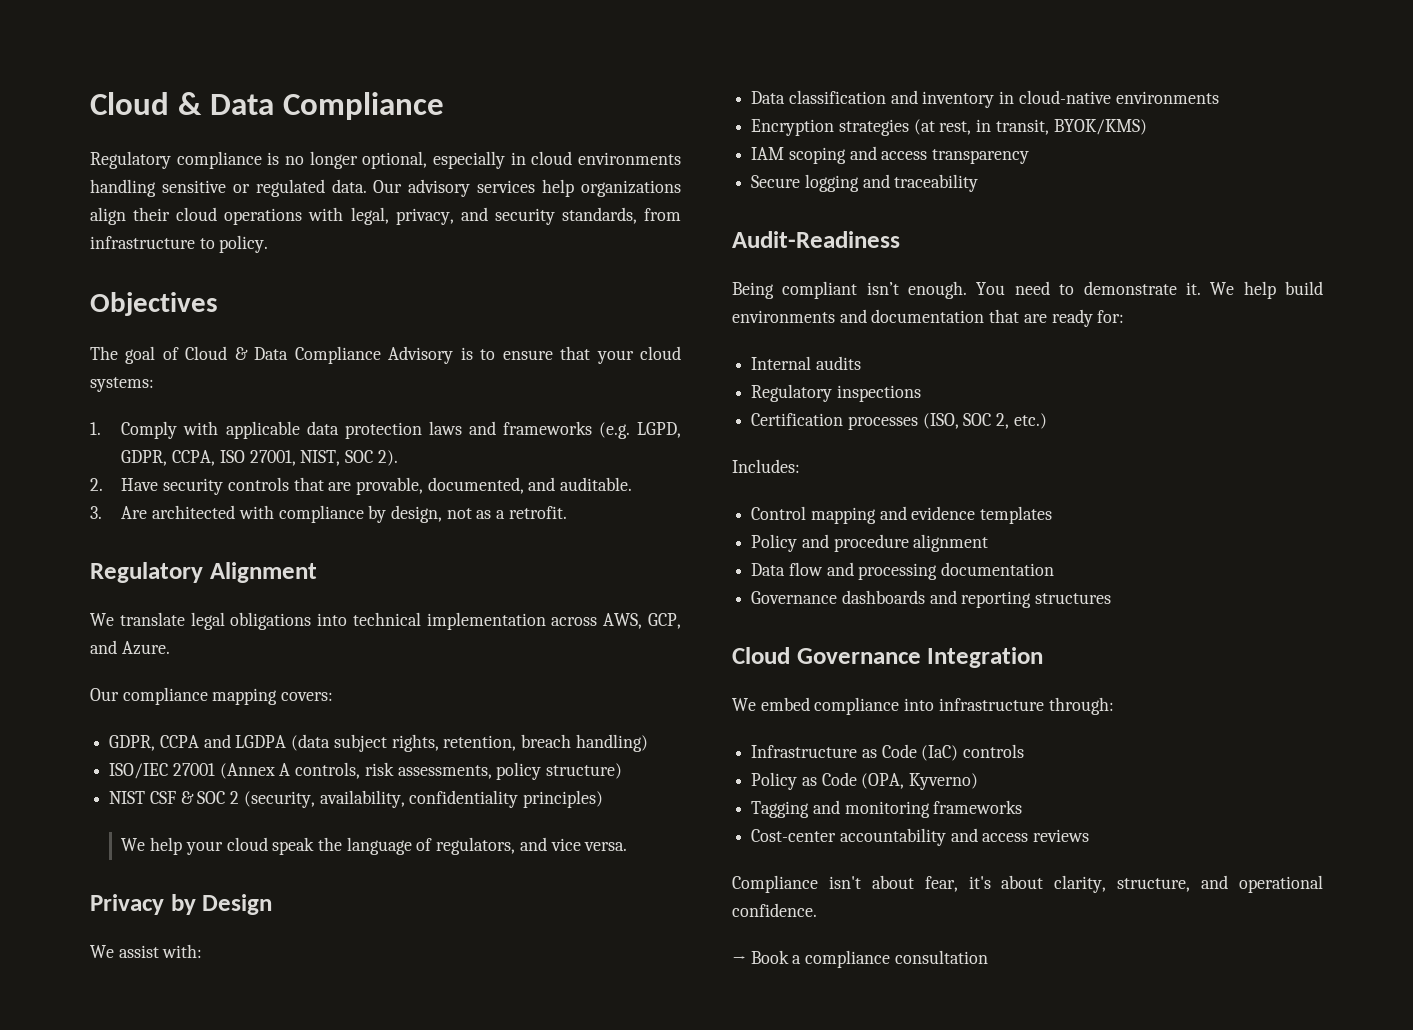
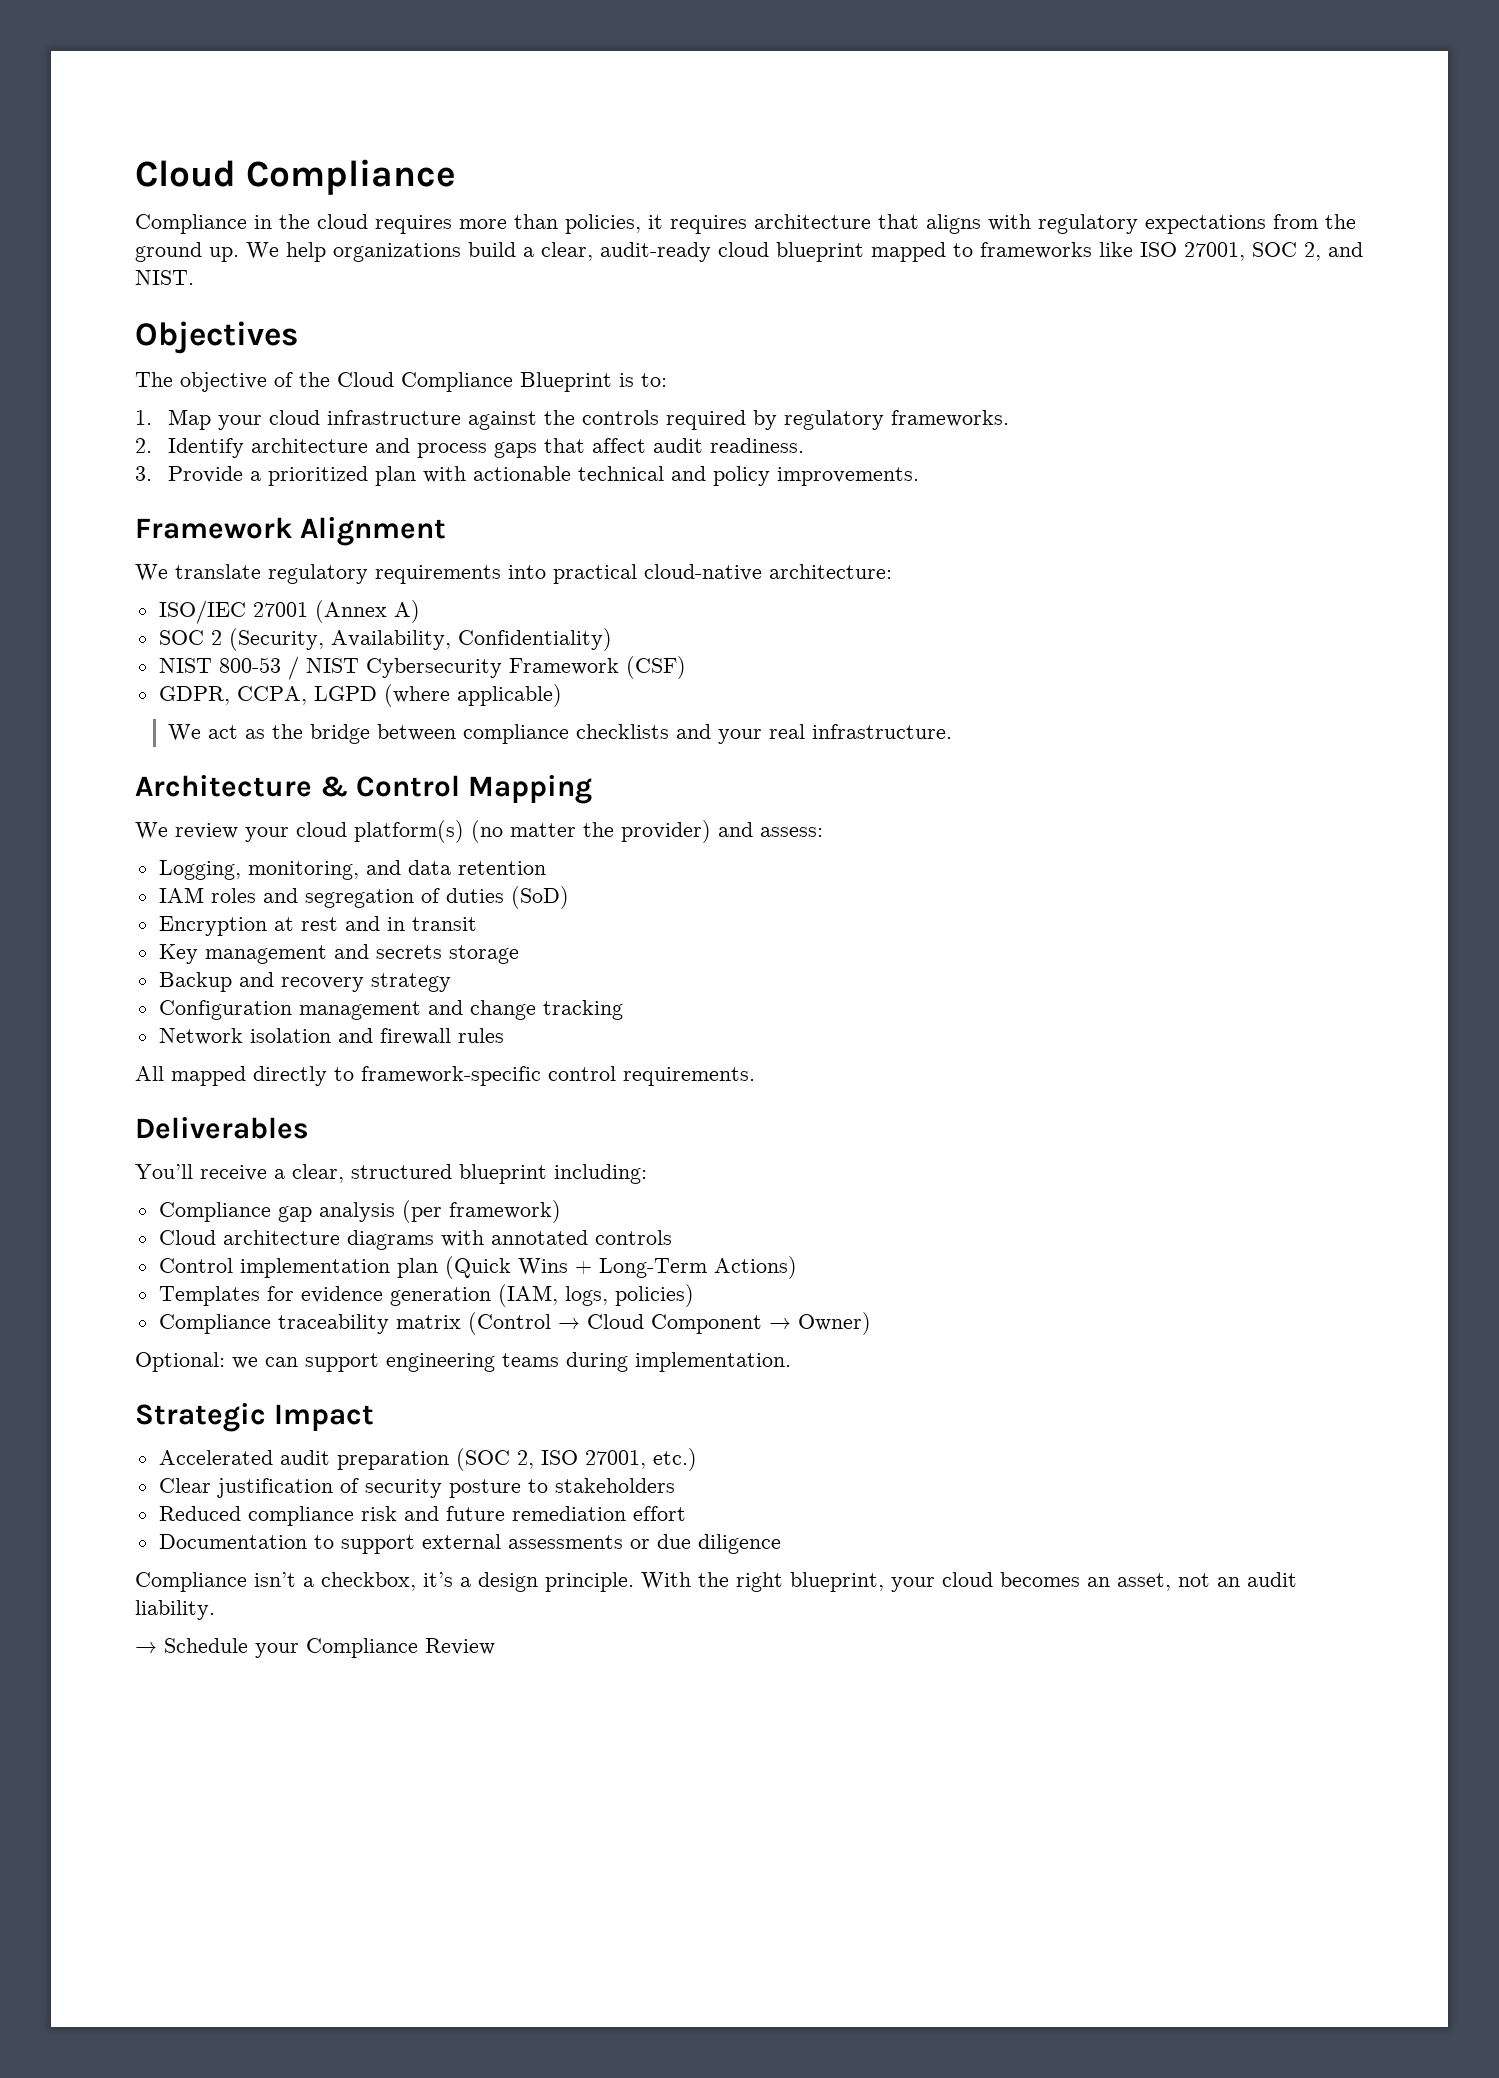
[90,92,274,115] Cloud & Data -> [135,160,236,187] Cloud
[90,151,681,169] [90,179,682,197] [90,207,682,225] [90,235,269,253] [90,292,218,316] [90,346,681,364] [90,377,154,392] [90,421,681,439] [121,450,398,466] [90,477,633,495] [90,505,567,523] [90,562,317,583] [90,612,681,630] [90,640,170,655] [90,687,334,705] [109,734,648,752] [109,762,623,780] [109,790,604,808] [121,837,628,855] [90,894,273,915] [90,944,203,958] [751,90,1219,108] [751,119,1147,136] [751,146,1030,164] [751,174,979,192] [732,231,900,248] [732,281,1323,299] [732,309,1125,327] [751,356,861,370] [751,384,921,402] [751,413,1047,430] [732,459,800,473] [751,506,1053,524] [751,534,989,552] [751,562,1055,580] [751,590,1112,608] [732,647,1044,668] [732,697,1114,715] [751,744,1025,761] [751,772,979,790] [751,800,1023,818] [751,828,1090,846] [732,875,1323,893] [732,903,817,917] [732,950,988,968] Regulatory compliance is no longer optional, especially in cloud environments handling sensitive or regulated data. Our advisory services help organizations align their cloud operations with legal, privacy, and security standards, from infrastructure to policy. // Objectives // The goal of Cloud & Data Compliance Advisory is to ensure that your cloud systems: // 1. Comply with applicable data protection laws and frameworks (e.g. LGPD, GDPR, CCPA, ISO 27001, NIST, SOC 2). // 2. Have security controls that are provable, documented, and auditable. // 3. Are architected with compliance by design, not as a retrofit. // Regulatory Alignment // We translate legal obligations into technical implementation across AWS, GCP, and Azure. // Our compliance mapping covers: // GDPR, CCPA and LGDPA (data subject rights, retention, breach handling) // ISO/IEC 27001 (Annex A controls, risk assessments, policy structure) // NIST CSF & SOC 2 (security, availability, confidentiality principles) // We help your cloud speak the language of regulators, and vice versa. // Privacy by Design // We assist with: // Data classification and inventory in cloud-native environments // Encryption strategies (at rest, in transit, BYOK/KMS) // IAM scoping and access transparency // Secure logging and traceability // Audit-Readiness // Being compliant isn’t enough. You need to demonstrate it. We help build environments and documentation that are ready for: // Internal audits // Regulatory inspections // Certification processes (ISO, SOC 2, etc.) // Includes: // Control mapping and evidence templates // Policy and procedure alignment // Data flow and processing documentation // Governance dashboards and reporting structures // Cloud Governance Integration // We embed compliance into infrastructure through: // Infrastructure as Code (IaC) controls // Policy as Code (OPA, Kyverno) // Tagging and monitoring frameworks // Cost-center accountability and access reviews // Compliance isn't about fear, it's about clarity, structure, and operational confidence. // → Book a compliance consultation -> [135,214,1356,234] [135,242,1363,262] [135,270,194,285] [135,321,298,354] [135,372,667,392] [135,409,1010,430] [135,438,805,458] [135,466,920,486] [135,517,446,546] [135,564,892,584] [158,600,420,624] [158,628,612,651] [158,656,686,680] [158,684,562,707] [168,724,953,744] [135,775,592,804] [135,820,823,843] [158,860,546,880] [158,886,569,909] [158,916,477,936] [158,944,519,964] [158,972,451,992] [158,1000,623,1020] [158,1028,504,1045] [135,1066,755,1086] [135,1117,309,1139] [135,1164,647,1184] [158,1200,561,1223] [158,1230,672,1250] [158,1256,797,1279] [158,1284,694,1307] [158,1312,871,1335] [135,1352,791,1372] [135,1403,374,1432] [158,1448,697,1471] [158,1478,675,1498] [158,1506,686,1526] [158,1534,781,1554] [135,1572,1297,1592] [135,1600,215,1620] [135,1638,495,1658] Compliance in the cloud requires more than policies, it requires architecture that aligns with regulatory expectations from the ground up. We help organizations build a clear, audit-ready cloud blueprint mapped to frameworks like ISO 27001, SOC 2, and NIST. // Objectives // The objective of the Cloud Compliance Blueprint is to: // 1. Map your cloud infrastructure against the controls required by regulatory frameworks. // 2. Identify architecture and process gaps that affect audit readiness. // 3. Provide a prioritized plan with actionable technical and policy improvements. // Framework Alignment // We translate regulatory requirements into practical cloud-native architecture: // ISO/IEC 27001 (Annex A) // SOC 2 (Security, Availability, Confidentiality) // NIST 800-53 / NIST Cybersecurity Framework (CSF) // GDPR, CCPA, LGPD (where applicable) // We act as the bridge between compliance checklists and your real infrastructure. // Architecture & Control Mapping // We review your cloud platform(s) (no matter the provider) and assess: // Logging, monitoring, and data retention // IAM roles and segregation of duties (SoD) // Encryption at rest and in transit // Key management and secrets storage // Backup and recovery strategy // Configuration management and change tracking // Network isolation and firewall rules // All mapped directly to framework-specific control requirements. // Deliverables // You’ll receive a clear, structured blueprint including: // Compliance gap analysis (per framework) // Cloud architecture diagrams with annotated controls // Control implementation plan (Quick Wins + Long-Term Actions) // Templates for evidence generation (IAM, logs, policies) // Compliance traceability matrix (Control → Cloud Component → Owner) // Optional: we can support engineering teams during implementation. // Strategic Impact // Accelerated audit preparation (SOC 2, ISO 27001, etc.) // Clear justification of security posture to stakeholders // Reduced compliance risk and future remediation effort // Documentation to support external assessments or due diligence // Compliance isn’t a checkbox, it’s a design principle. With the right blueprint, your cloud becomes an asset, not an audit liability. // → Schedule your Compliance Review

